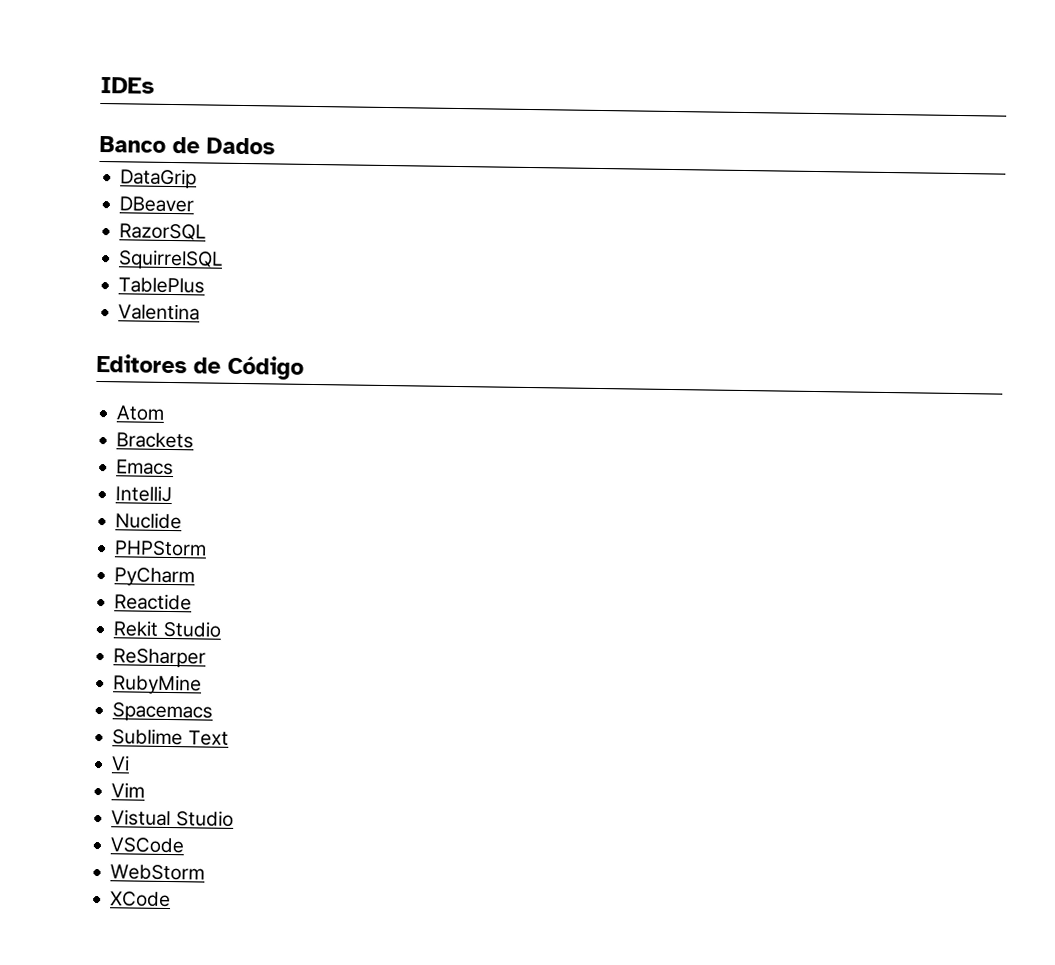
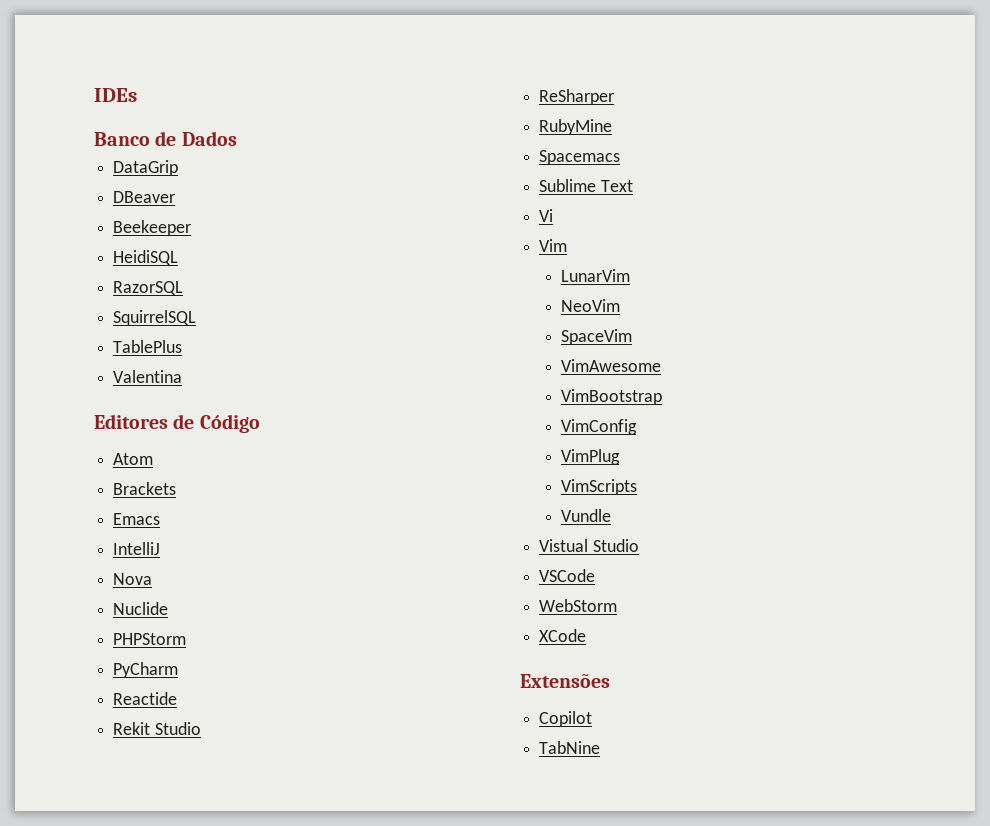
(195, 204) none -> [113,220,192,236] [113,250,179,266] // Beekeeper // HeidiSQL
(173, 494) none -> [113,573,153,585] // Nova
(146, 790) none -> [561,269,631,282] [561,299,621,312] [561,329,633,345] [561,359,662,372] [561,389,663,405] [561,419,638,435] [561,449,621,465] [561,479,638,495] [561,509,612,522] // LunarVim // NeoVim // SpaceVim // VimAwesome // VimBootstrap // VimConfig // VimPlug // VimScripts // Vundle
(172, 899) none -> [520,674,610,688] [539,711,593,727] [539,741,601,754] // Extensões // Copilot // TabNine

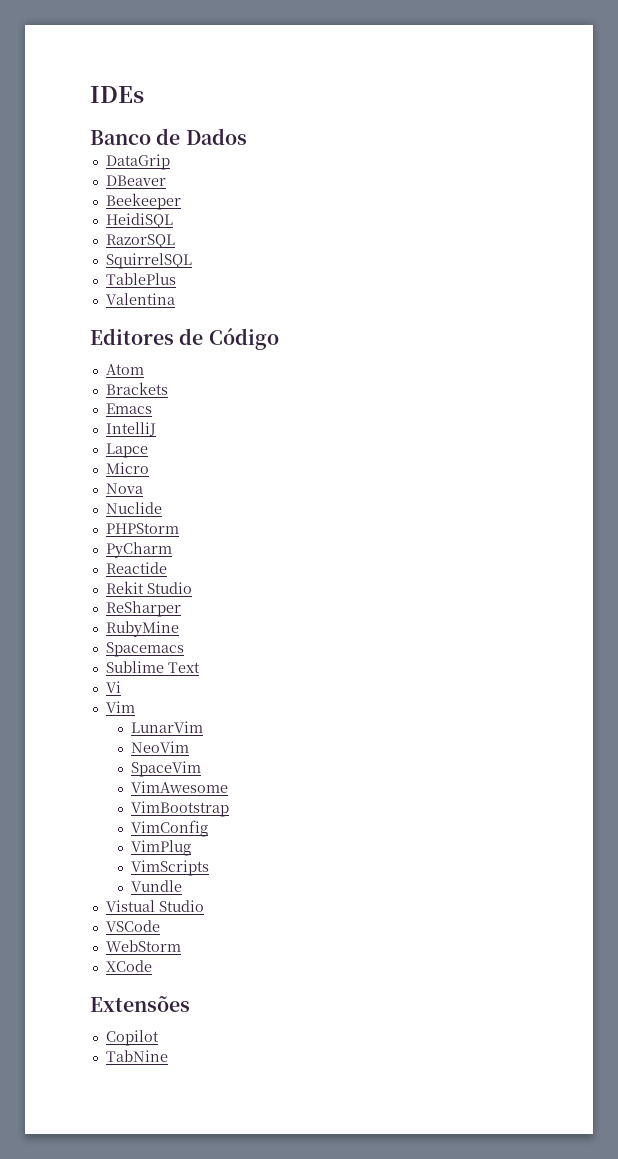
(161, 548) none -> [105,443,148,458] [105,462,149,474] // Lapce // Micro

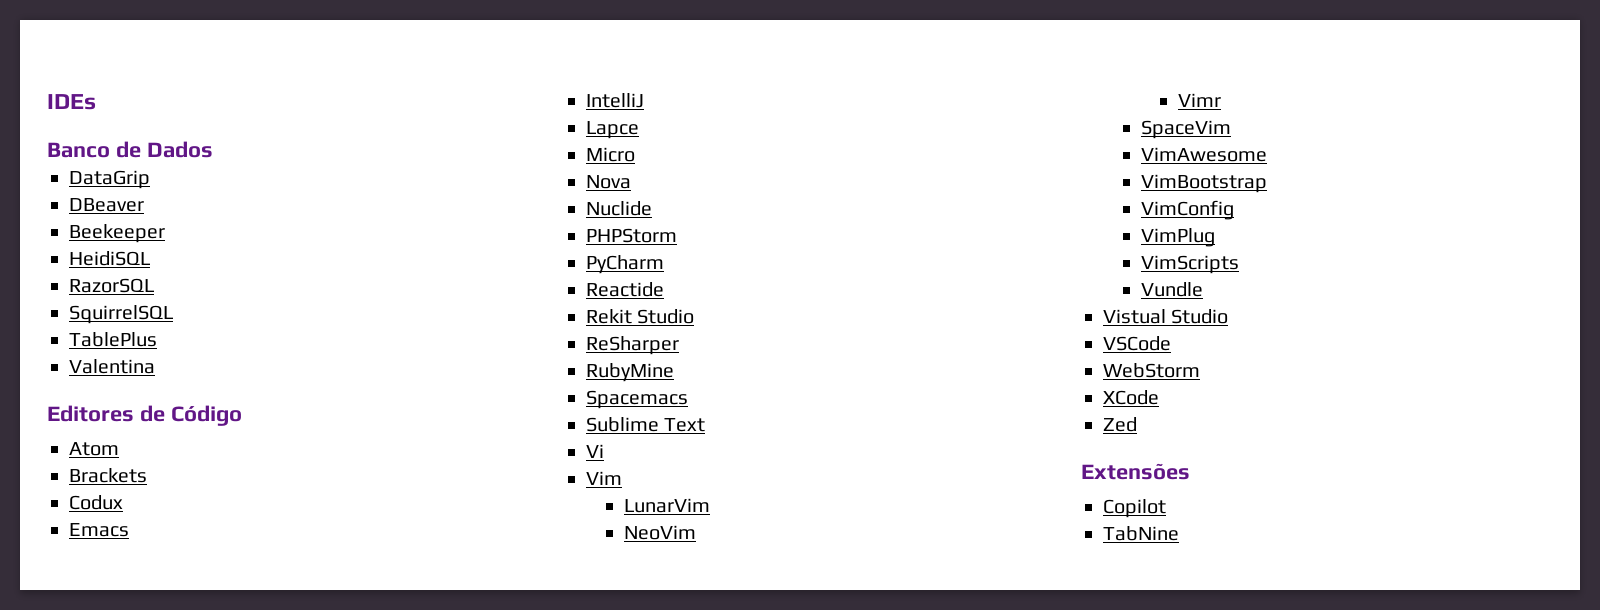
(168, 388) none -> [69,495,123,510] // Codux
(189, 747) none -> [1178,93,1222,107] // Vimr
(152, 966) none -> [1103,417,1137,432] // Zed

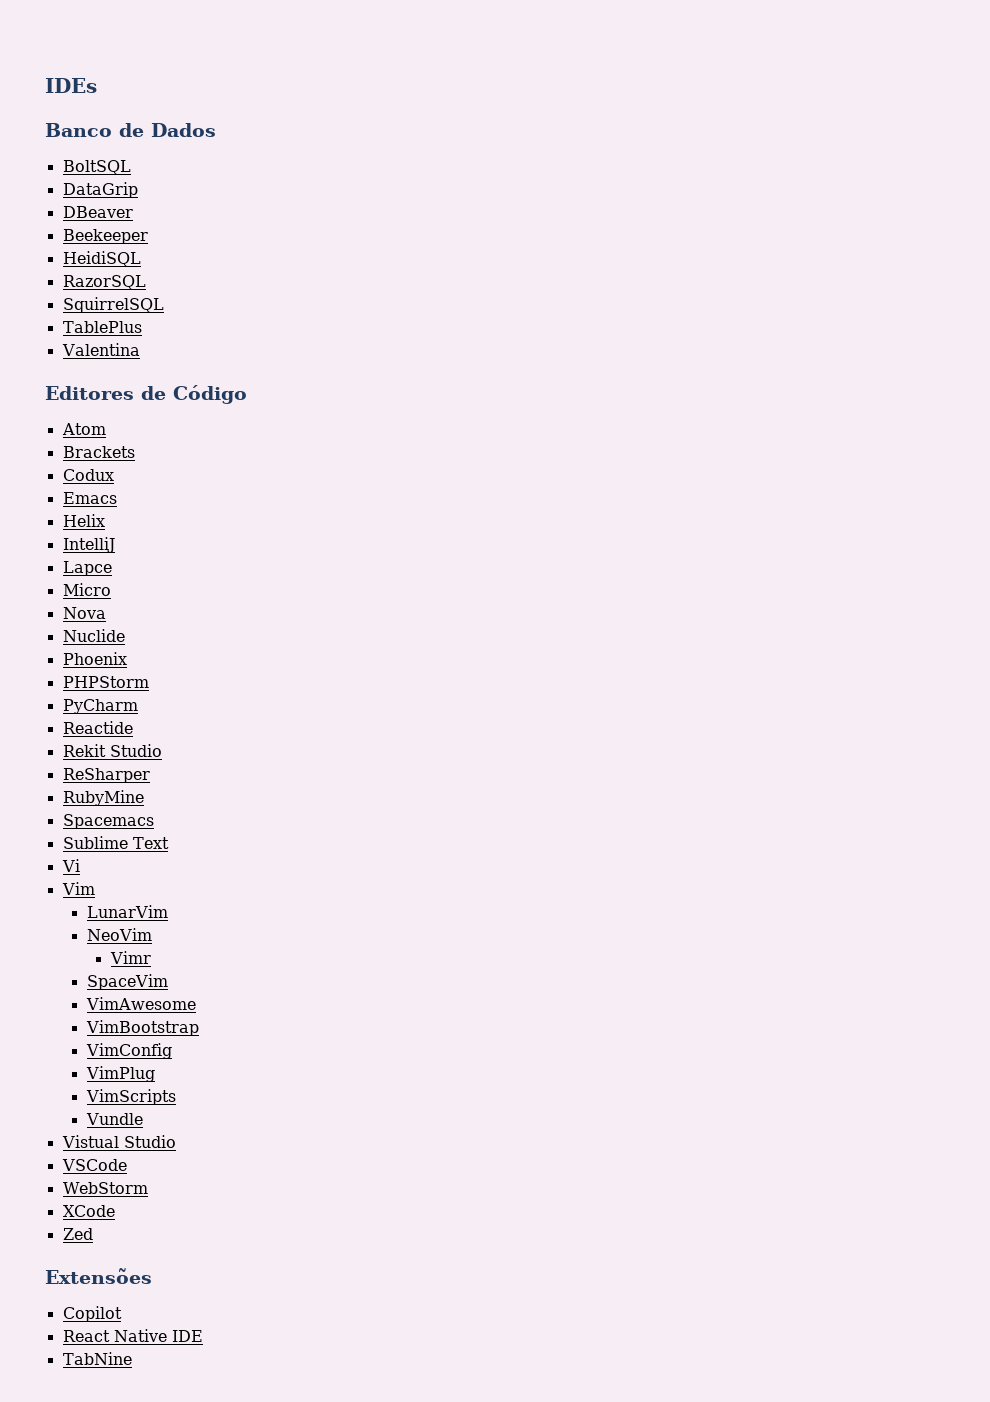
(213, 149) none -> [62,160,131,175] // BoltSQL
(129, 530) none -> [62,514,105,527] // Helix
(652, 208) none -> [62,652,127,665] // Phoenix
(1166, 508) none -> [62,1329,203,1342] // React Native IDE

